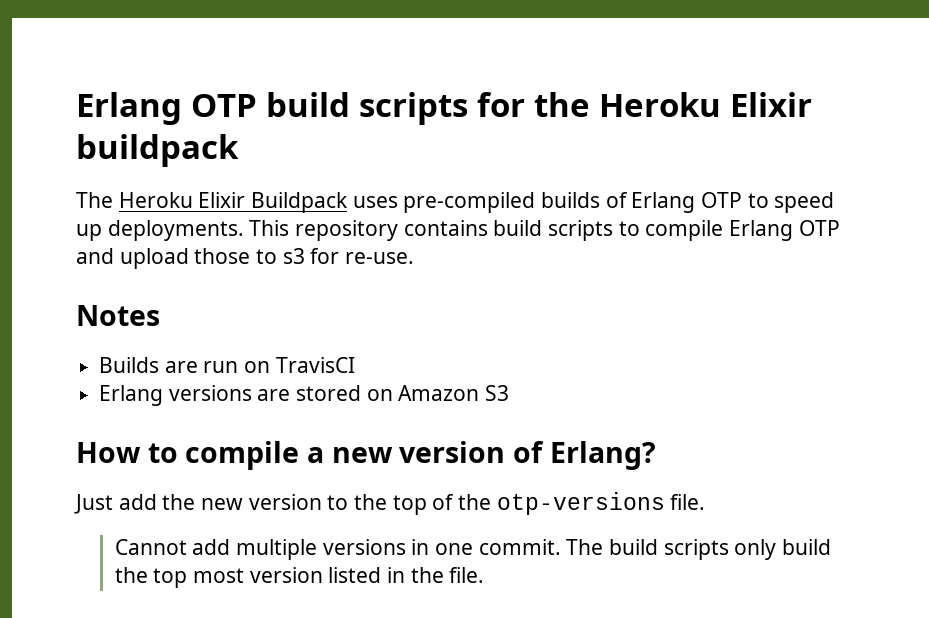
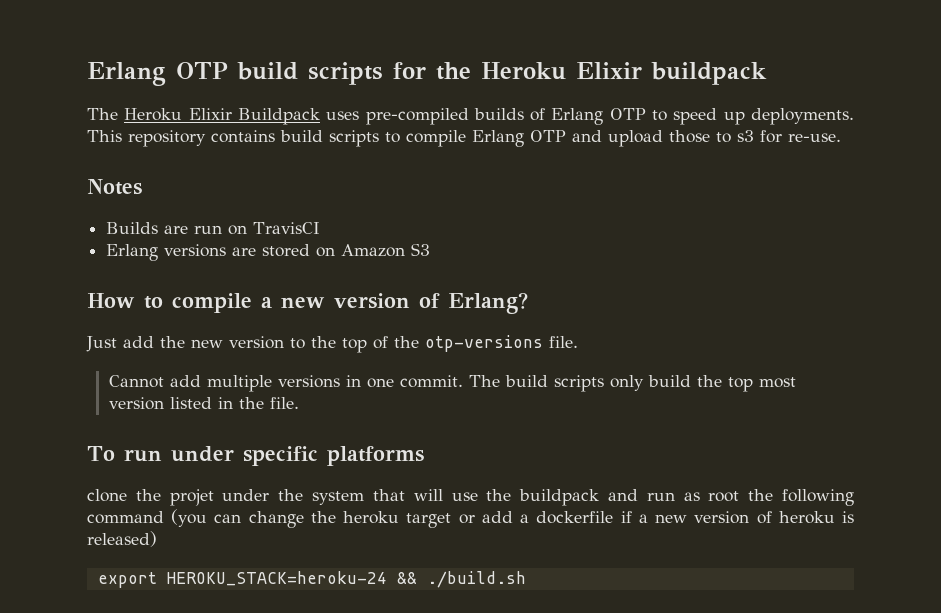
(485, 575) none -> [87,446,424,466] [87,489,854,506] [87,509,855,528] [87,531,157,547] [97,571,526,588] // To run under specific platforms // clone the projet under the system that will use the buildpack and run as root the following command (you can change the heroku target or add a dockerfile if a new version of heroku is released) // export HEROKU_STACK=heroku-24 && ./build.sh

